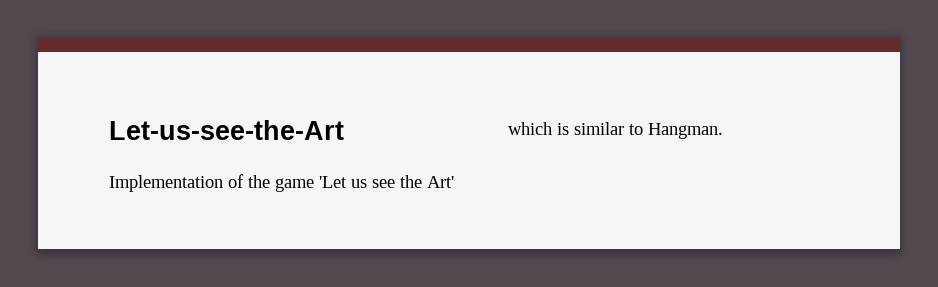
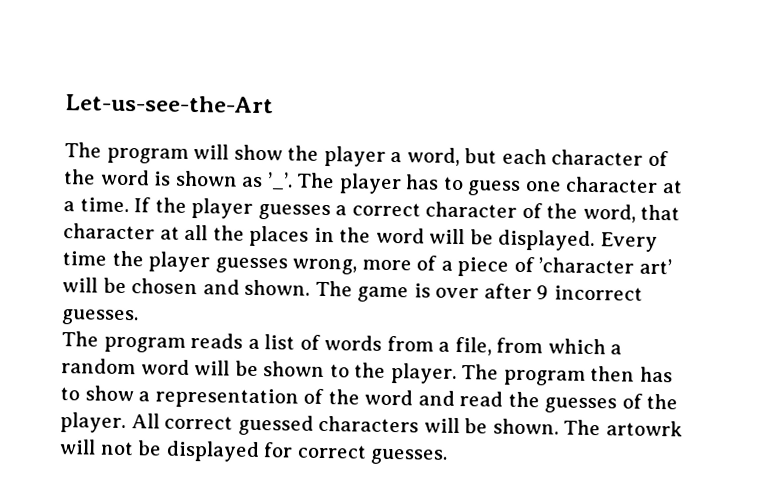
[109,174,454,192] [508,122,723,139] Implementation of the game 'Let us see the Art' which is similar to Hangman. -> [64,142,669,167] [63,169,683,196] [63,197,681,223] [63,223,658,252] [62,250,672,277] [62,277,643,303] [61,309,139,326] [61,331,623,356] [61,358,673,386] [60,385,679,414] [60,412,683,437] [59,439,449,465] The program will show the player a word, but each character of the word is shown as ’_’. The player has to guess one character at a time. If the player guesses a correct character of the word, that character at all the places in the word will be displayed. Every time the player guesses wrong, more of a piece of ’character art’ will be chosen and shown. The game is over after 9 incorrect guesses. // The program reads a list of words from a file, from which a random word will be shown to the player. The program then has to show a representation of the word and read the guesses of the player. All correct guessed characters will be shown. The artowrk will not be displayed for correct guesses.

